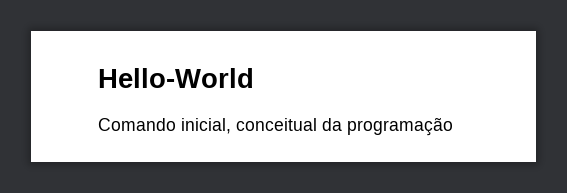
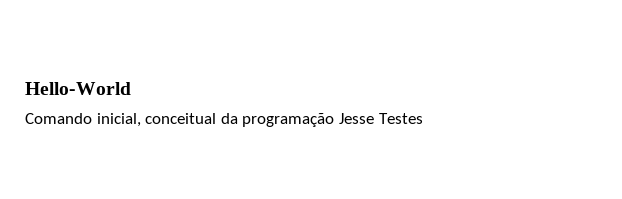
(453, 126) none -> [338,113,423,124] Jesse Testes

